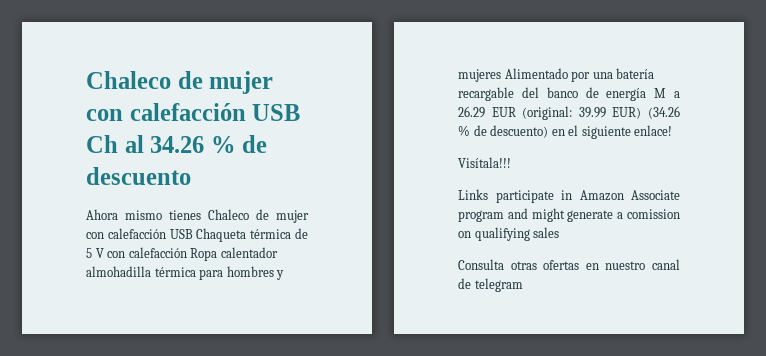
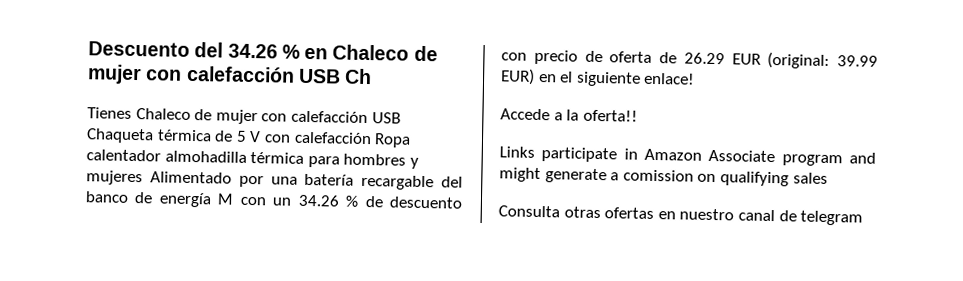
(86, 80) none -> [88,41,329,60] Descuento del 34.26 % en
[124,135,268,153] [86,167,191,185] [86,209,201,220] al 34.26 % de descuento // Ahora mismo tienes -> [87,107,132,119] // Tienes
[674,91,680,98] a -> [239,194,464,209] [501,49,677,65] con un 34.26 % de descuento con precio de oferta de
[648,106,680,119] [458,125,549,138] (34.26 % de descuento) -> (535, 76) none
[458,157,511,168] Visítala!!! -> [500,108,638,122] Accede a la oferta!!

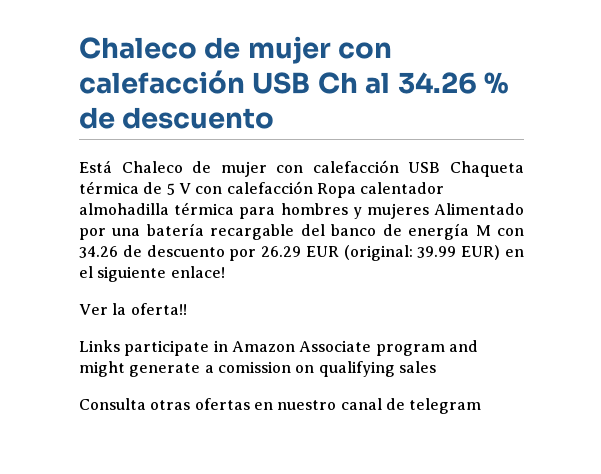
[88,41,329,60] Descuento del 34.26 % en -> (79, 48) none
[87,107,132,119] // Tienes -> [365,72,510,94] [79,107,275,129] [79,160,112,173] al 34.26 % de descuento // Está
[272,194,464,209] [501,49,677,65] un 34.26 % de descuento con precio de oferta de -> [79,245,257,261] 34.26 de descuento por
[500,108,563,121] Accede a -> [79,304,108,315] Ver

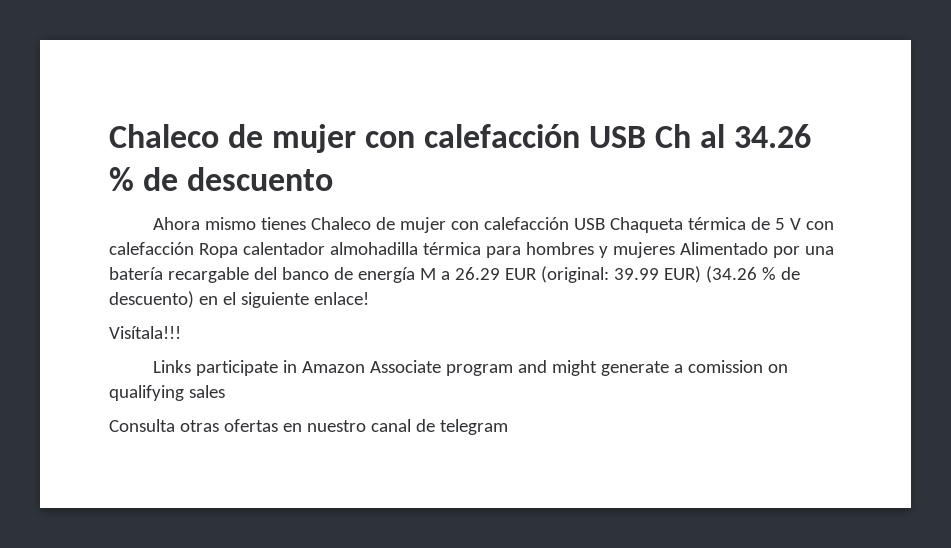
[79,160,112,173] Está -> [153,217,307,230] Ahora mismo tienes
[497,228,525,236] [79,245,257,261] con 34.26 de descuento por -> [440,271,450,280] a
(501, 252) none -> [705,266,800,283] [109,291,194,308] (34.26 % de descuento)
[79,303,187,315] Ver la oferta!! -> [109,326,181,339] Visítala!!!

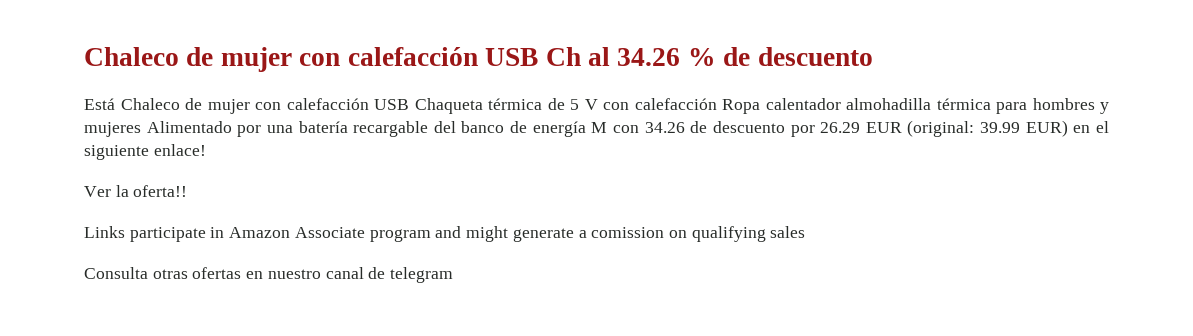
[153,217,307,230] Ahora mismo tienes -> [84,98,115,110] Está
[440,271,450,280] a -> [612,121,815,137] con 34.26 de descuento por
[705,266,800,283] [109,291,194,308] (34.26 % de descuento) -> (1068, 128) none
[109,326,181,339] Visítala!!! -> [84,185,188,197] Ver la oferta!!

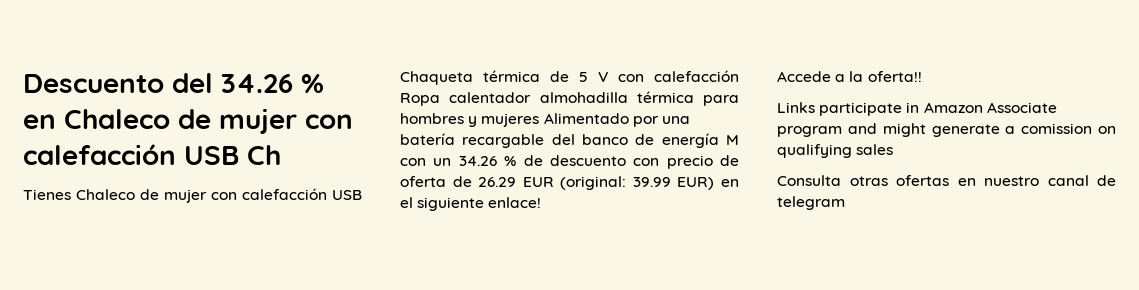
(84, 56) none -> [23,73,324,93] [23,114,56,129] Descuento del 34.26 % en
[587,47,873,66] [84,98,115,110] al 34.26 % de descuento // Está -> [23,189,71,200] // Tienes
[644,121,815,137] 34.26 de descuento por -> [433,155,739,169] [400,176,472,187] un 34.26 % de descuento con precio de oferta de
[84,186,111,197] Ver -> [777,71,846,82] Accede a

